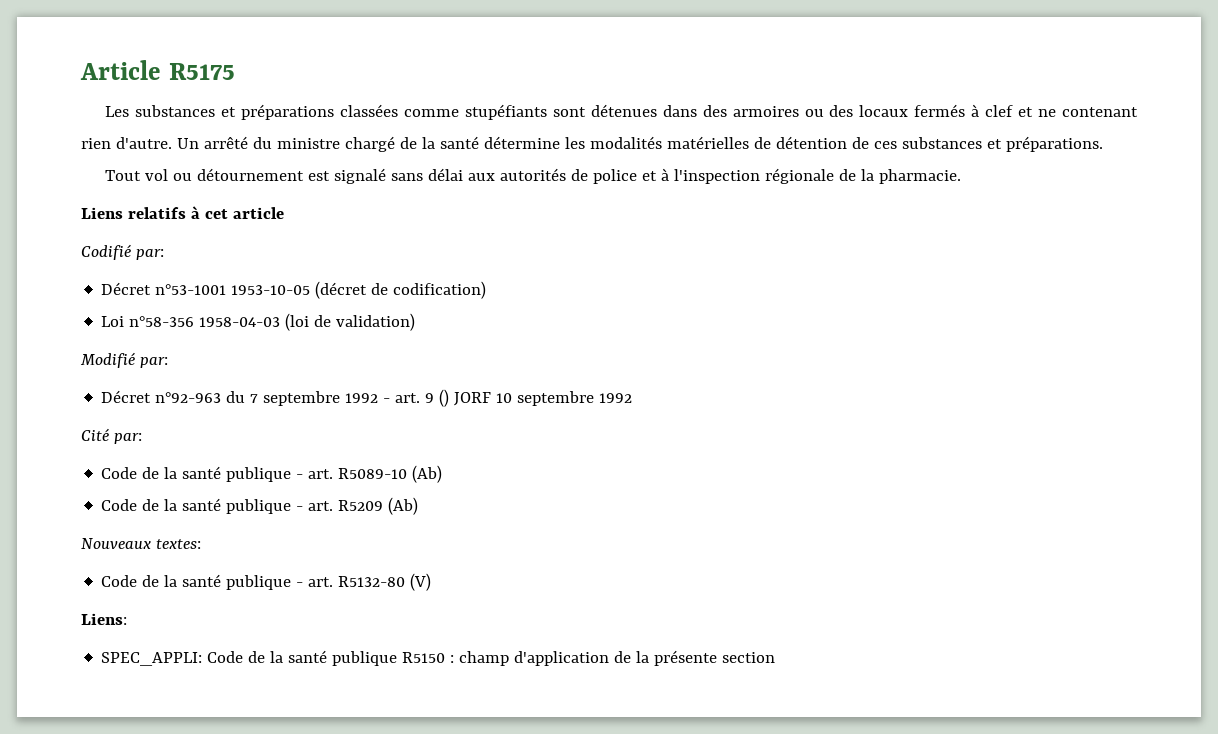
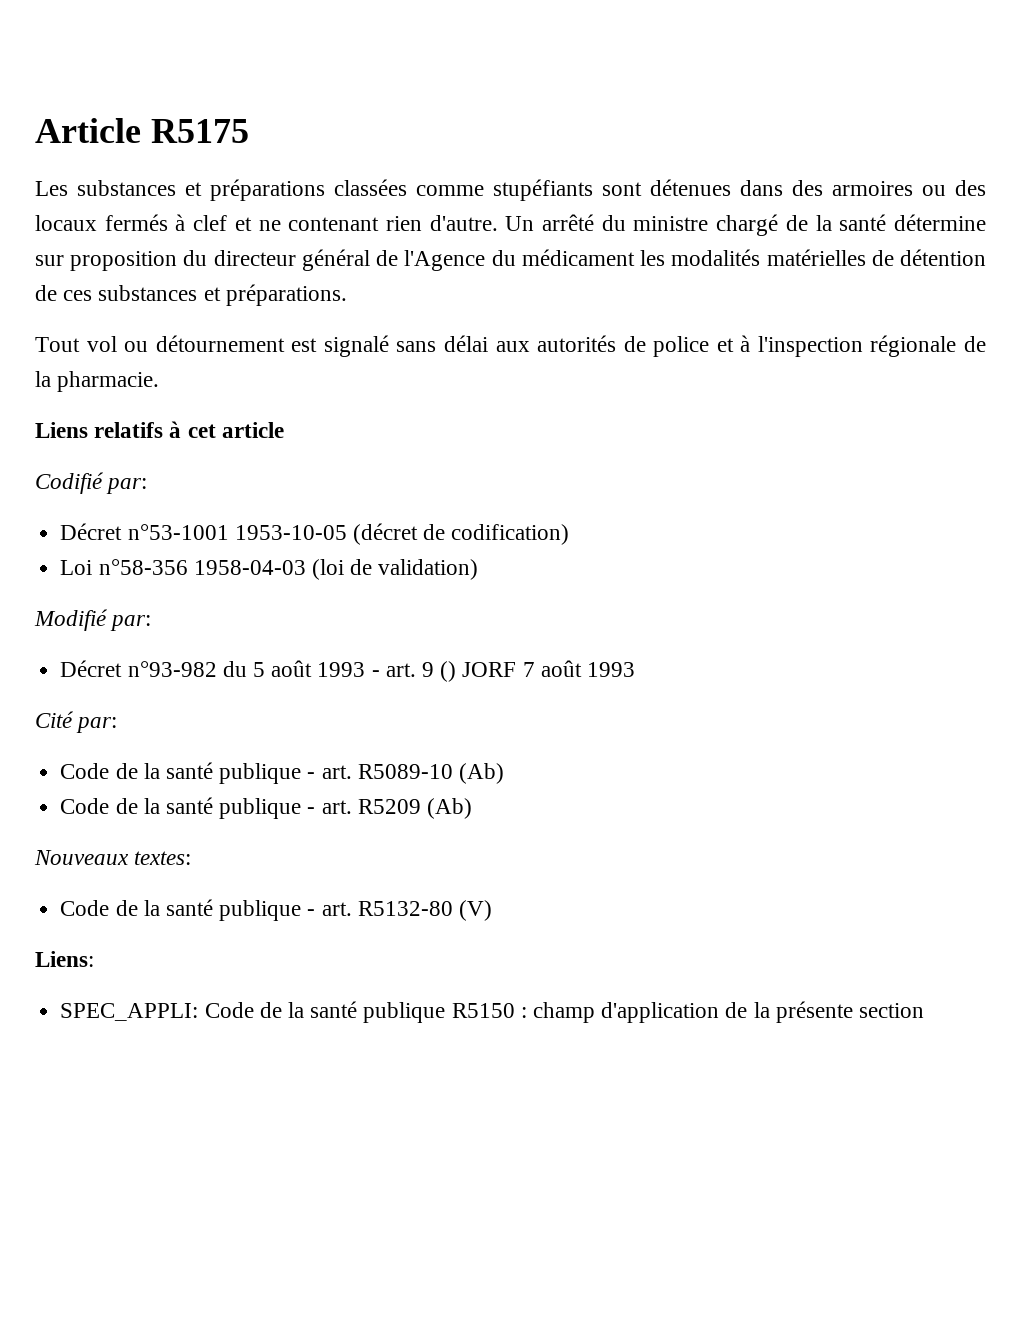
(560, 142) none -> [35,249,635,271] sur proposition du directeur général de l'Agence du médicament
[155,391,379,406] n°92-963 du 7 septembre 1992 -> [127,660,366,677] n°93-982 du 5 août 1993
[496,391,633,406] 10 septembre 1992 -> [522,660,636,677] 7 août 1993

